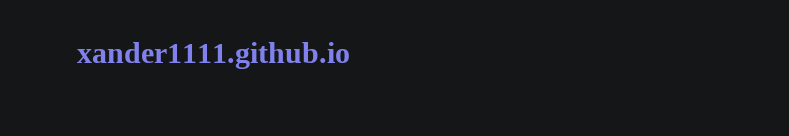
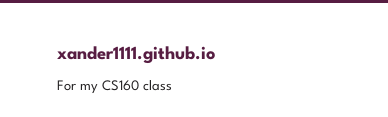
(350, 55) none -> [57,80,172,94] // For my CS160 class

